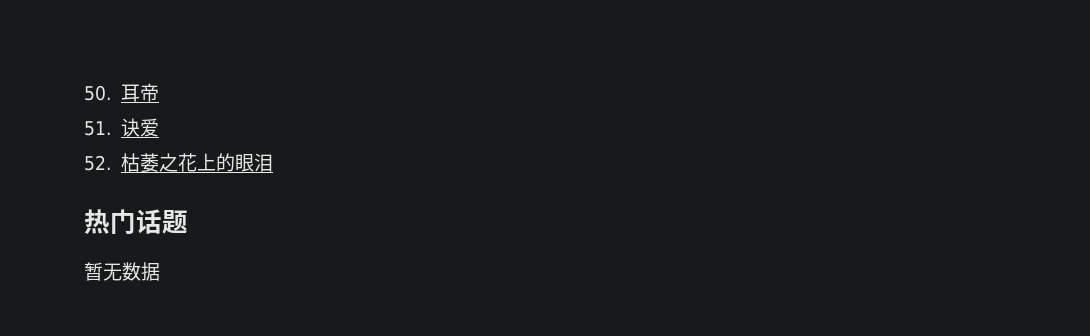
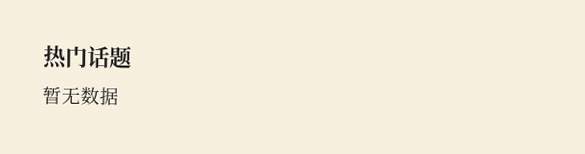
[84,83,159,102] [84,118,159,137] [84,153,273,172] 50.耳帝 // 51.诀爱 // 52.枯萎之花上的眼泪 // -> (43, 57) none

